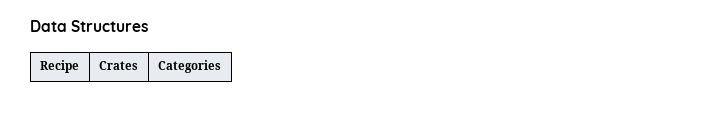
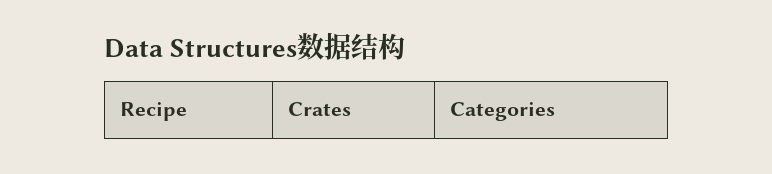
(149, 26) none -> [297,32,406,60] 数据结构

